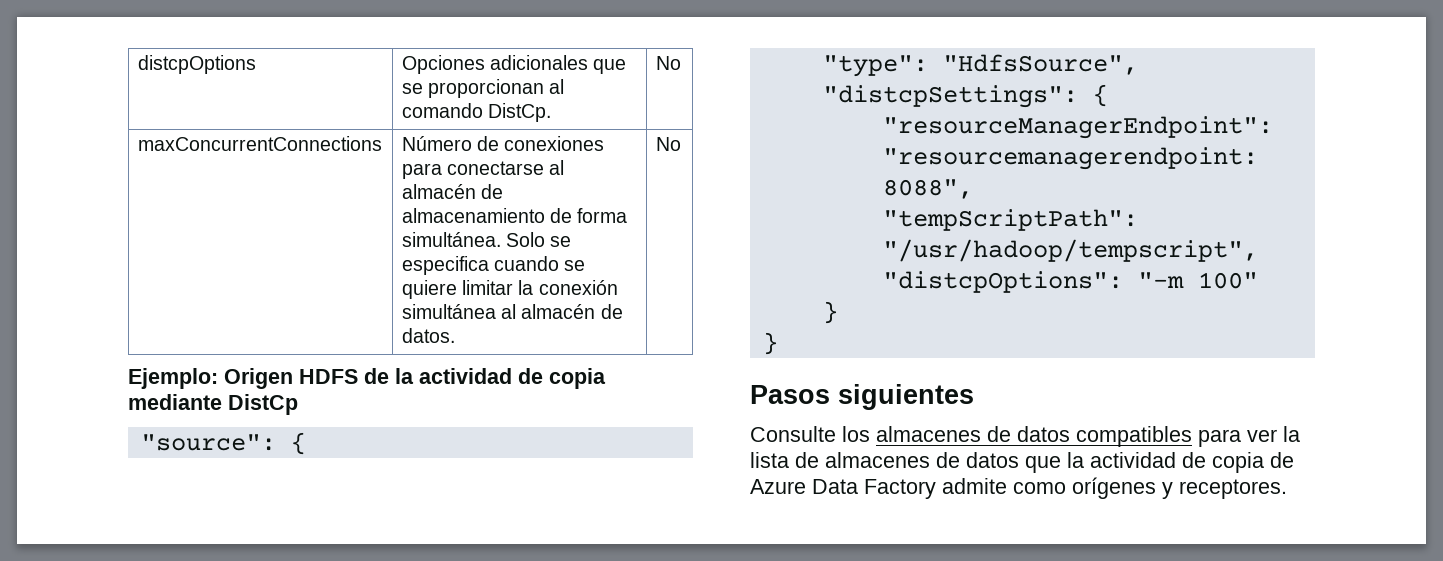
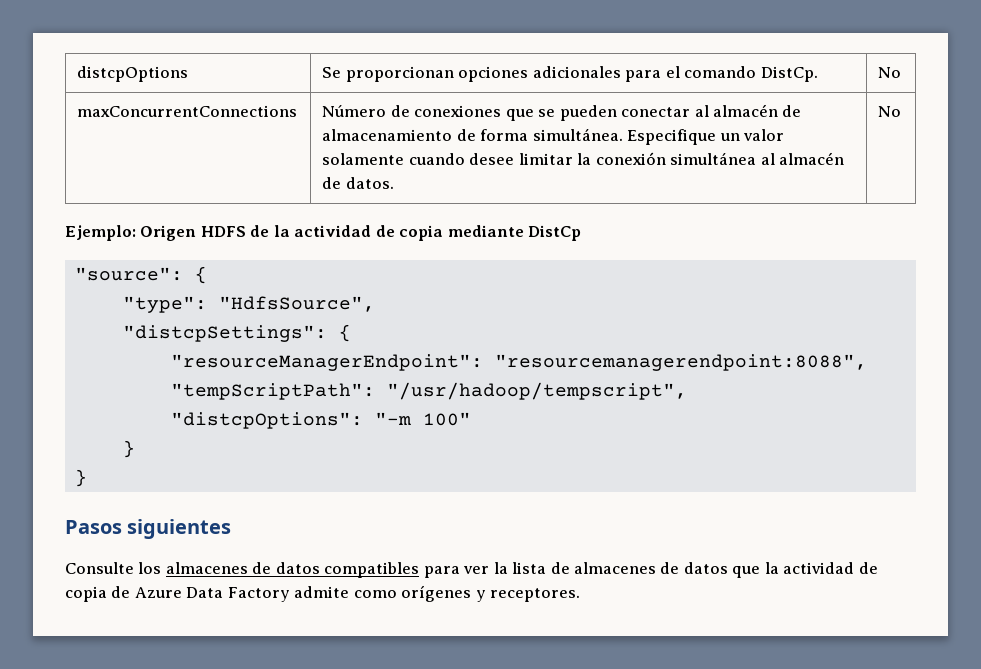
[401,55,627,74] [401,79,565,98] Opciones adicionales que se proporcionan al -> [322,66,680,82] Se proporcionan opciones adicionales para el
[401,161,545,179] para conectarse -> [505,105,691,121] que se pueden conectar
[506,232,572,247] [401,256,586,275] [401,280,457,299] Solo se especifica cuando se quiere -> [627,129,785,145] [322,153,515,165] Especifique un valor solamente cuando desee

